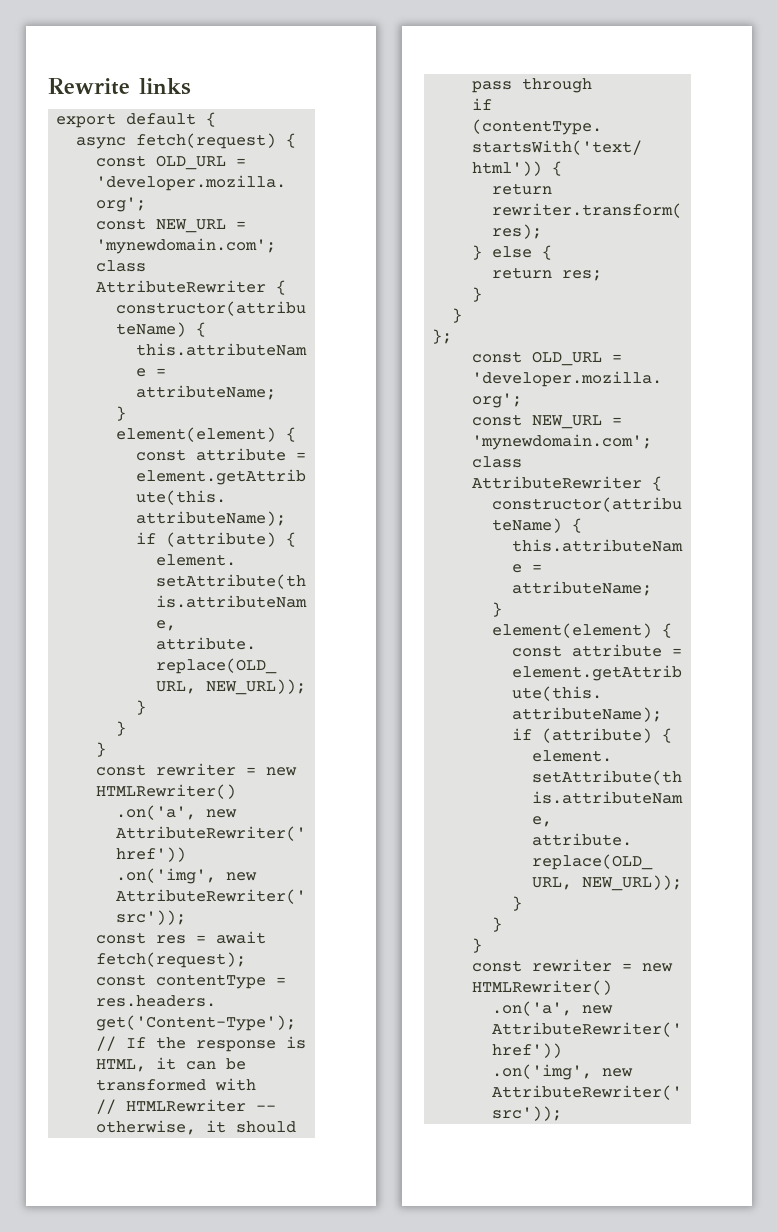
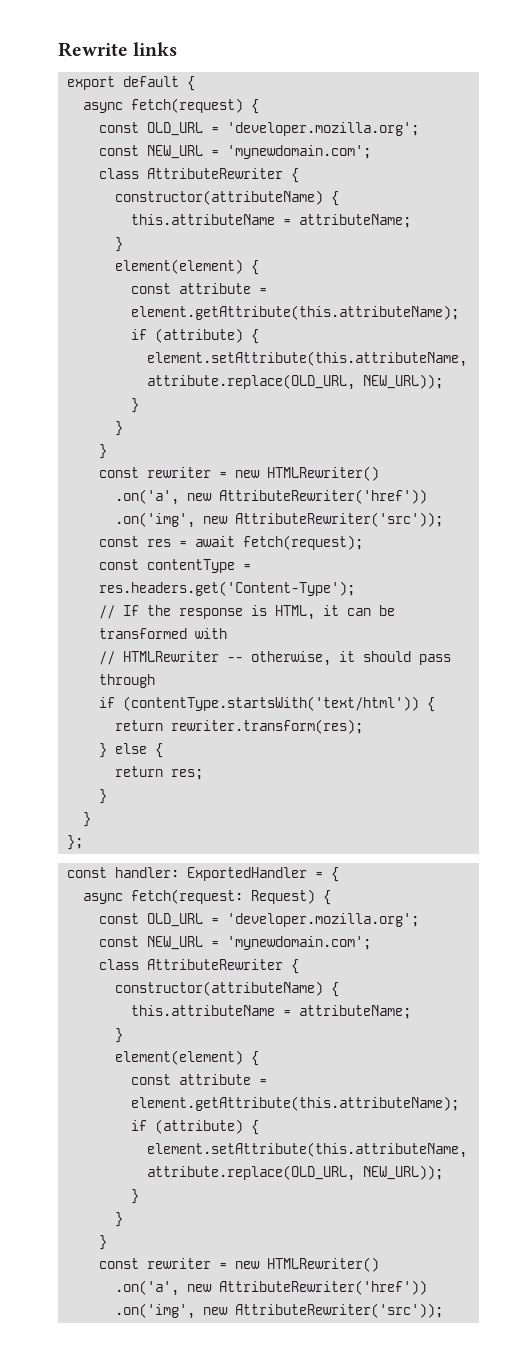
(453, 336) none -> [66,867,339,882] [82,889,331,905] // const handler: ExportedHandler = { // async fetch(request: Request) {

